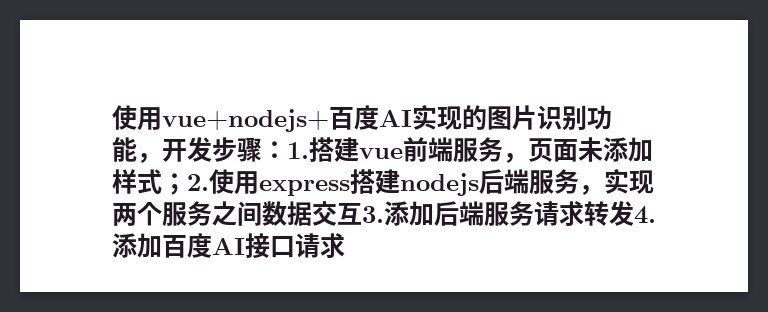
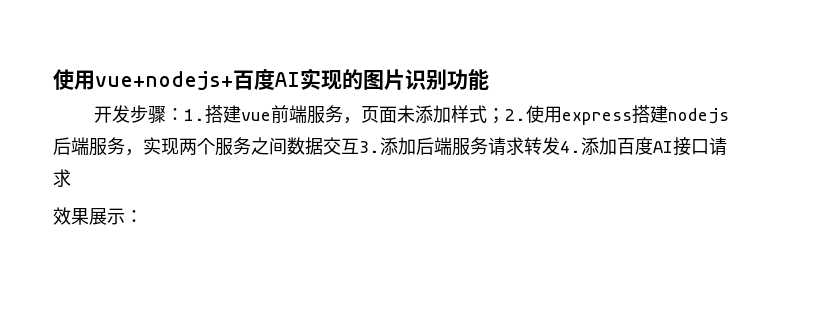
[137,153,162,163] ， -> (489, 79) //
(345, 246) none -> [53,207,143,225] // 效果展示：

